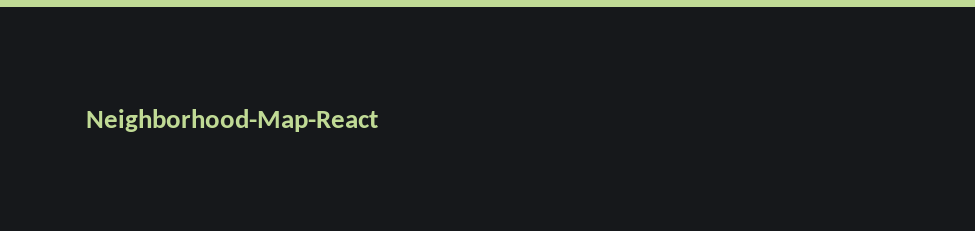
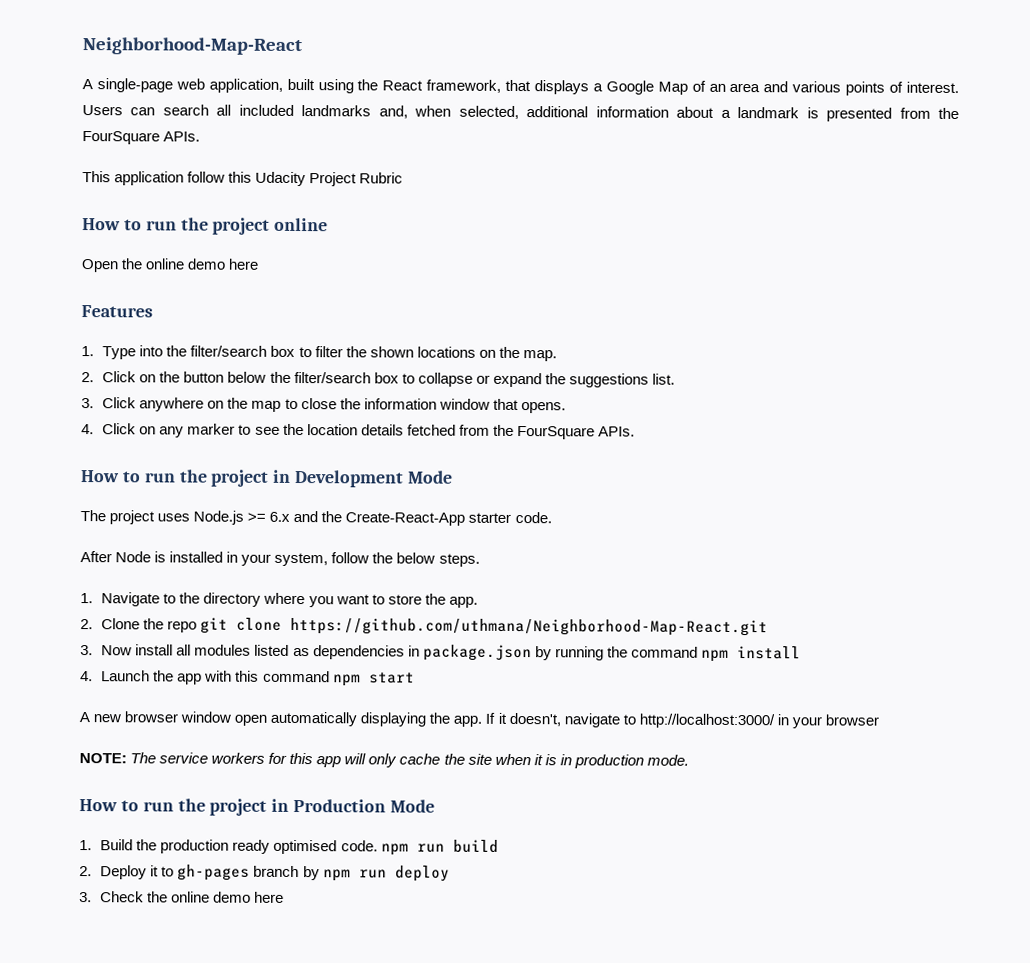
(378, 120) none -> [82,78,960,96] [82,104,960,122] [82,131,201,145] [82,171,404,187] [82,217,329,235] [81,258,260,273] [81,305,153,318] [81,345,557,362] [81,371,675,388] [81,397,566,414] [81,423,635,440] [80,469,454,488] [80,510,552,526] [80,551,480,567] [80,592,478,608] [80,617,769,637] [80,644,801,662] [80,670,415,687] [79,711,879,729] [79,752,689,769] [79,798,436,816] [79,839,499,856] [79,864,450,882] [79,891,285,903] // A single-page web application, built using the React framework, that displays a Google Map of an area and various points of interest. Users can search all included landmarks and, when selected, additional information about a landmark is presented from the FourSquare APIs. // This application follow this Udacity Project Rubric // How to run the project online // Open the online demo here // Features // 1. Type into the filter/search box to filter the shown locations on the map. // 2. Click on the button below the filter/search box to collapse or expand the suggestions list. // 3. Click anywhere on the map to close the information window that opens. // 4. Click on any marker to see the location details fetched from the FourSquare APIs. // How to run the project in Development Mode // The project uses Node.js >= 6.x and the Create-React-App starter code. // After Node is installed in your system, follow the below steps. // 1. Navigate to the directory where you want to store the app. // 2. Clone the repo git clone https://github.com/uthmana/Neighborhood-Map-React.git // 3. Now install all modules listed as dependencies in package.json by running the command npm install // 4. Launch the app with this command npm start // A new browser window open automatically displaying the app. If it doesn't, navigate to http://localhost:3000/ in your browser // NOTE: The service workers for this app will only cache the site when it is in production mode. // How to run the project in Production Mode // 1. Build the production ready optimised code. npm run build // 2. Deploy it to gh-pages branch by npm run deploy // 3. Check the online demo here

